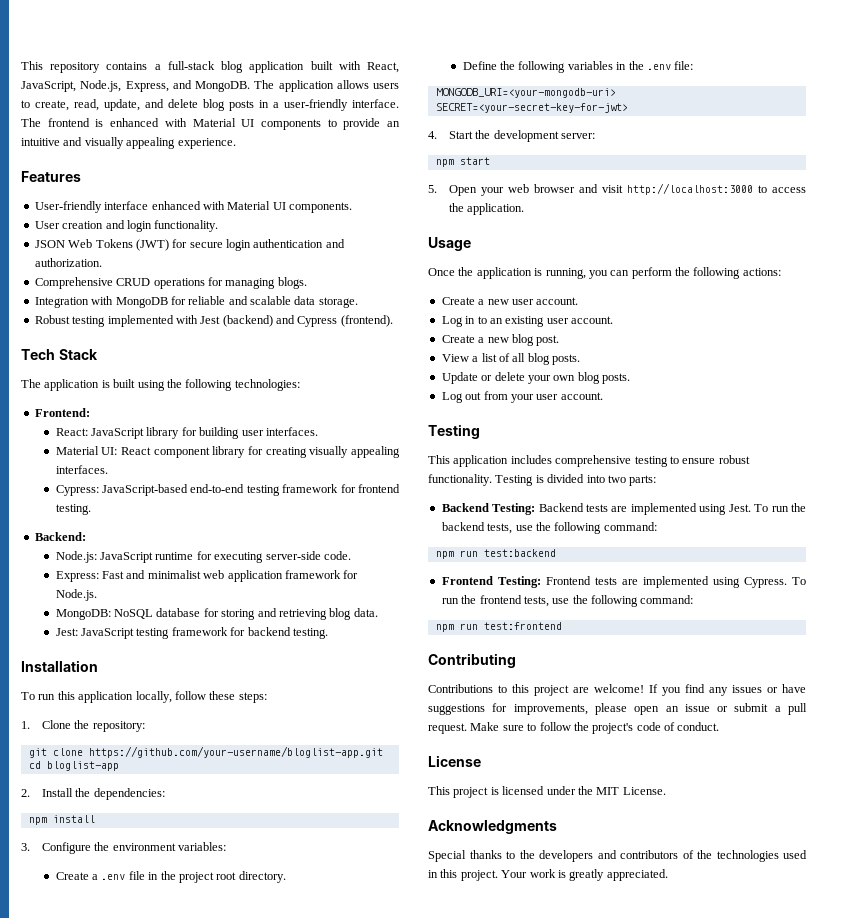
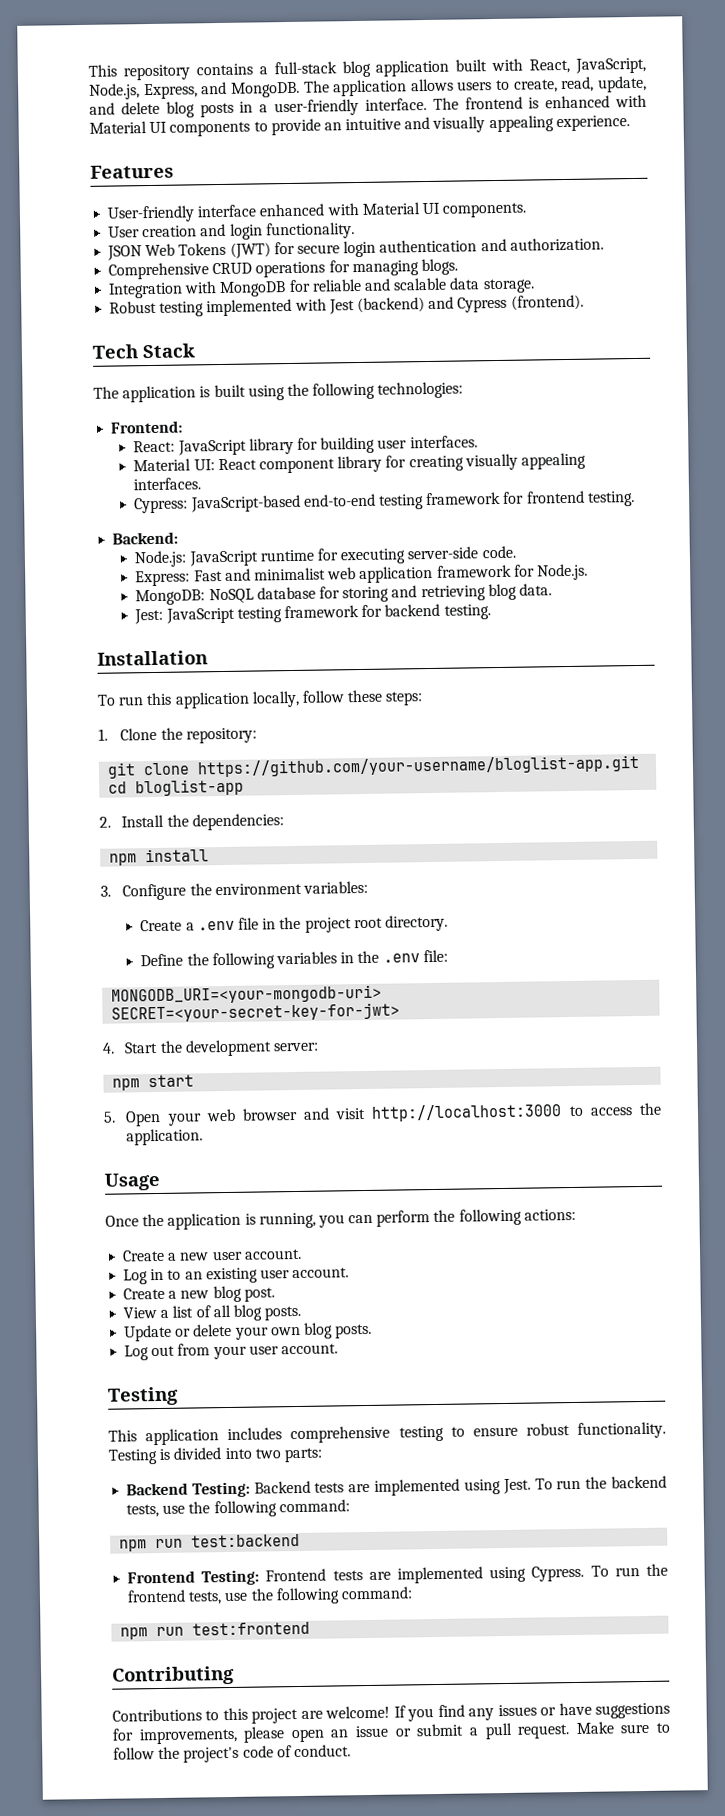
[428,755,481,767] [428,786,666,798] [428,820,557,834] [428,850,807,862] [428,869,668,881] // License // This project is licensed under the MIT License. // Acknowledgments // Special thanks to the developers and contributors of the technologies used in this project. Your work is greatly appreciated. -> (351, 1751) none

